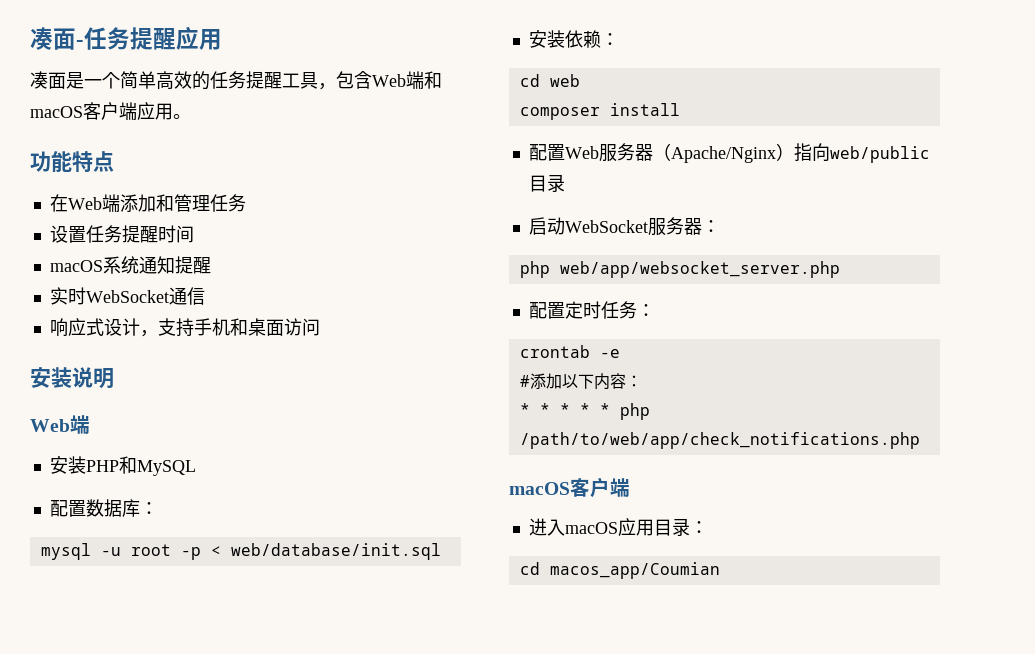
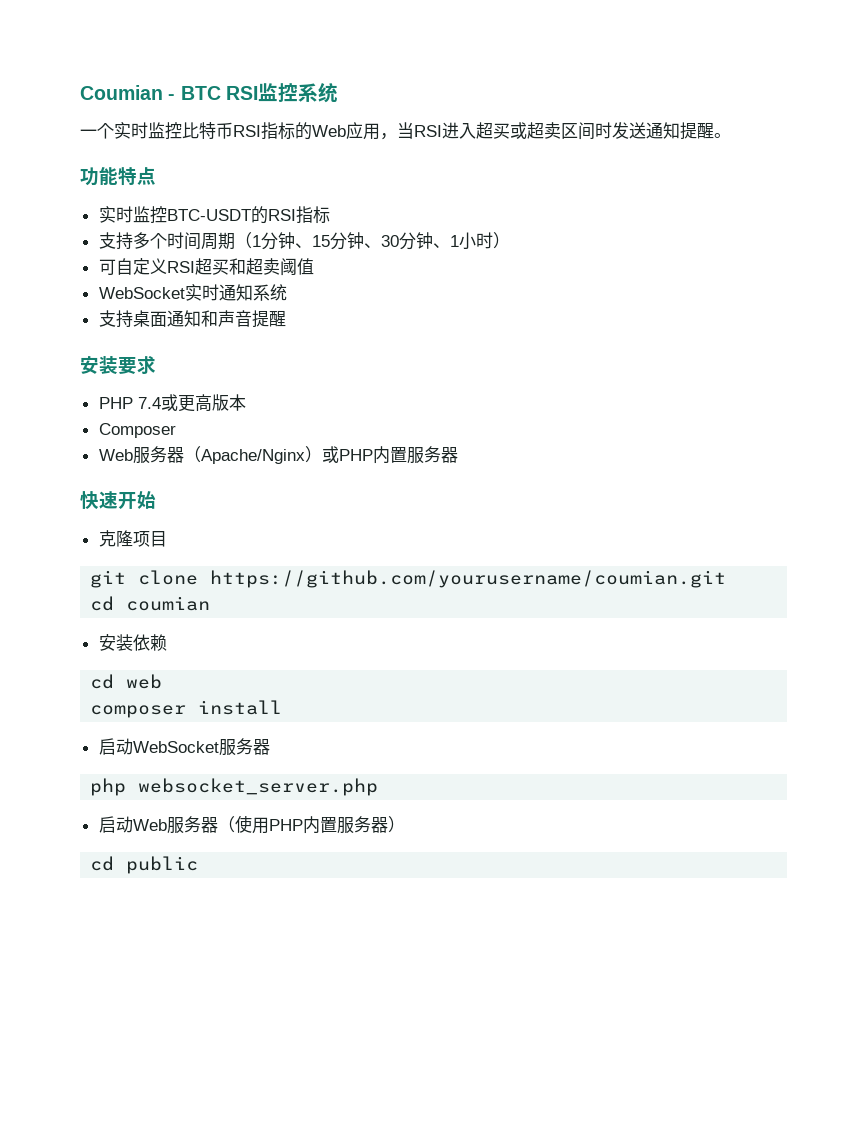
[30,26,222,50] [30,71,442,90] [30,102,191,120] [30,151,114,173] [49,194,246,212] [49,225,194,243] [49,256,211,274] [49,287,205,305] [49,318,320,337] [30,367,114,389] [30,415,90,434] [49,456,196,476] [49,499,158,517] [40,543,441,560] 凑面-任务提醒应用 // 凑面是一个简单高效的任务提醒工具，包含Web端和macOS客户端应用。 // 功能特点 // 在Web端添加和管理任务 // 设置任务提醒时间 // macOS系统通知提醒 // 实时WebSocket通信 // 响应式设计，支持手机和桌面访问 // 安装说明 // Web端 // 安装PHP和MySQL // 配置数据库： // mysql -u root -p < web/database/init.sql -> [80,82,338,103] [80,122,731,140] [80,167,156,186] [98,206,330,224] [98,232,510,250] [98,258,314,276] [98,284,287,301] [98,310,286,328] [80,355,156,375] [98,394,246,412] [98,423,176,438] [98,446,458,464] [80,491,156,510] [98,530,167,547] [90,570,727,588] [90,596,211,611] Coumian - BTC RSI监控系统 // 一个实时监控比特币RSI指标的Web应用，当RSI进入超买或超卖区间时发送通知提醒。 // 功能特点 // 实时监控BTC-USDT的RSI指标 // 支持多个时间周期（1分钟、15分钟、30分钟、1小时） // 可自定义RSI超买和超卖阈值 // WebSocket实时通知系统 // 支持桌面通知和声音提醒 // 安装要求 // PHP 7.4或更高版本 // Composer // Web服务器（Apache/Nginx）或PHP内置服务器 // 快速开始 // 克隆项目 // git clone https://github.com/yourusername/coumian.git // cd coumian
[600,33,619,46] ： -> (167, 642) none
[528,143,930,163] [528,174,565,192] // 配置Web服务器（Apache/Nginx）指向web/public目录 -> (283, 707) none
[701,220,720,233] [519,261,840,278] [528,301,655,319] [519,345,620,358] [519,373,642,390] [519,403,650,420] [519,432,920,449] [509,477,630,498] [528,518,708,536] [519,562,720,579] ： // php web/app/websocket_server.php // 配置定时任务： // crontab -e // #添加以下内容： // * * * * * php /path/to/web/app/check_notifications.php // macOS客户端 // 进入macOS应用目录： // cd macos_app/Coumian -> [90,778,379,796] [98,815,405,834] [90,856,199,874] // php websocket_server.php // 启动Web服务器（使用PHP内置服务器） // cd public

